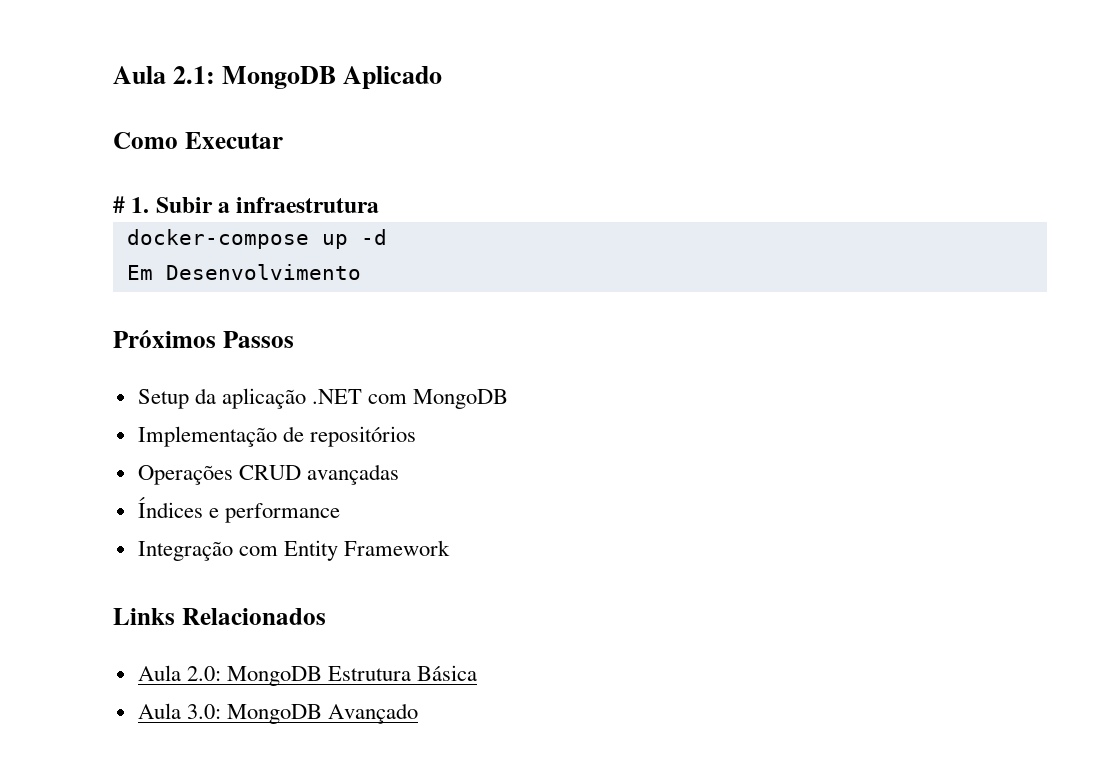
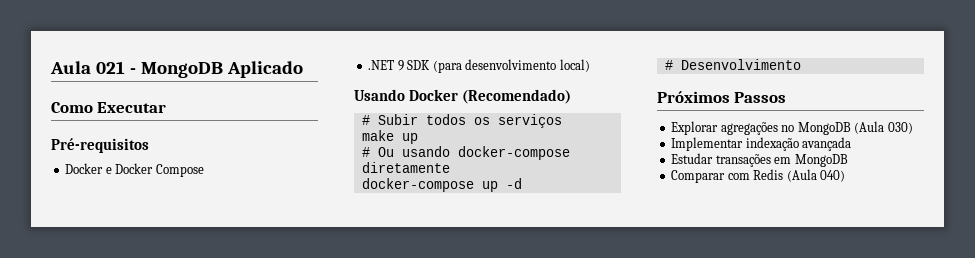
[113,66,216,84] Aula 2.1: -> [50,61,136,74] Aula 021 -
[113,196,380,213] # 1. Subir a infraestrutura -> [51,138,149,153] [65,163,204,177] [368,59,590,73] [354,89,571,104] [361,114,562,128] [361,130,418,144] [361,146,570,160] [361,162,450,173] Pré-requisitos // Docker e Docker Compose // .NET 9 SDK (para desenvolvimento local) // Usando Docker (Recomendado) // # Subir todos os serviços // make up // # Ou usando docker-compose diretamente
[126,265,153,280] Em -> [664,60,673,70] #
[137,388,509,409] [137,426,416,447] [137,464,399,485] [137,497,340,523] [137,540,450,561] [113,608,326,625] [137,665,478,686] [137,703,418,724] Setup da aplicação .NET com MongoDB // Implementação de repositórios // Operações CRUD avançadas // Índices e performance // Integração com Entity Framework // Links Relacionados // Aula 2.0: MongoDB Estrutura Básica // Aula 3.0: MongoDB Avançado -> [671,121,913,135] [671,137,852,151] [671,153,848,167] [671,169,846,183] Explorar agregações no MongoDB (Aula 030) // Implementar indexação avançada // Estudar transações em MongoDB // Comparar com Redis (Aula 040)

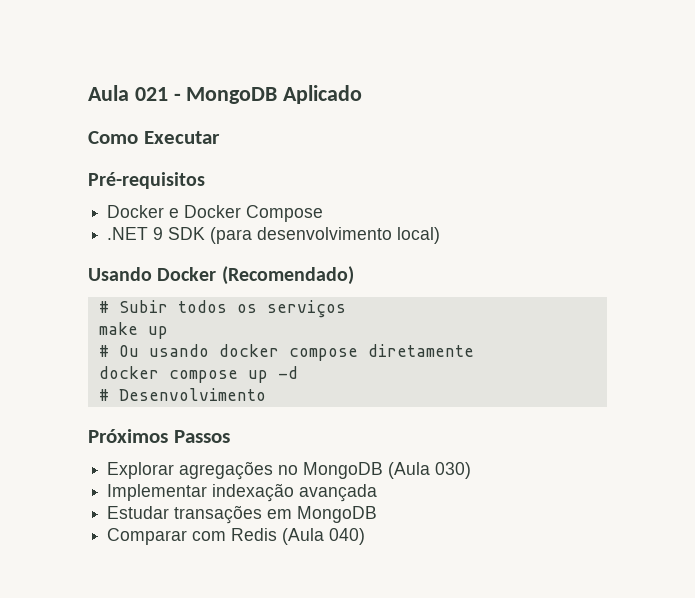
[457,146,570,160] docker-compose -> [218,344,358,361] docker compose
[361,178,474,192] docker-compose -> [98,366,238,383] docker compose

